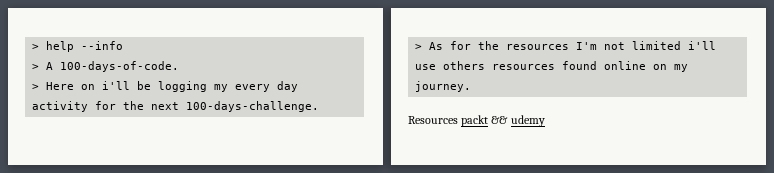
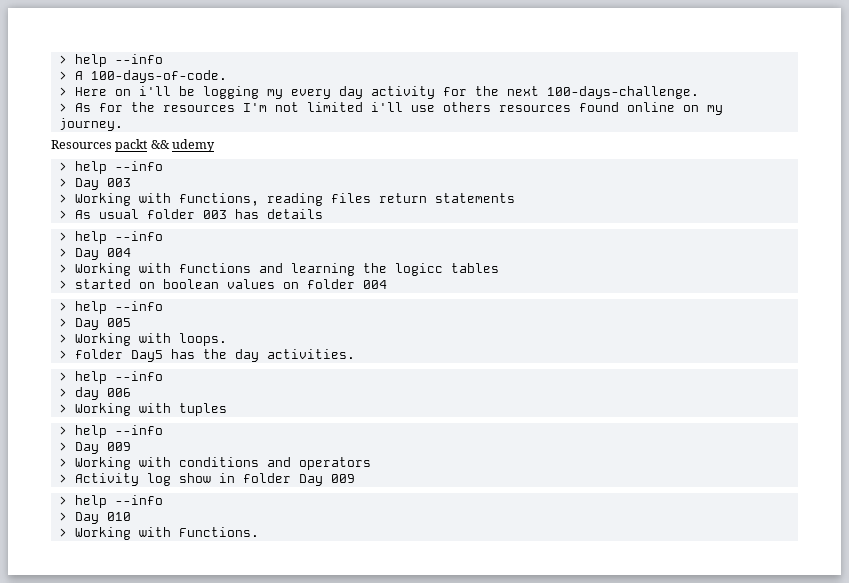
(545, 121) none -> [58,161,163,174] [58,178,131,190] [58,193,515,206] [58,209,323,219] [58,231,163,244] [58,248,131,260] [58,263,499,276] [58,279,387,289] [58,301,163,314] [58,318,131,330] [58,333,227,346] [58,349,355,362] [58,371,163,384] [58,387,131,400] [58,403,227,416] [58,425,163,438] [58,442,131,454] [58,457,371,470] [58,473,355,486] [58,495,163,508] [58,512,131,524] [58,527,259,540] // > help --info // > Day 003 // > Working with functions, reading files return statements // > As usual folder 003 has details // > help --info // > Day 004 // > Working with functions and learning the logicc tables // > started on boolean values on folder 004 // > help --info // > Day 005 // > Working with loops. // > folder Day5 has the day activities. // > help --info // > day 006 // > Working with tuples // > help --info // > Day 009 // > Working with conditions and operators // > Activity log show in folder Day 009 // > help --info // > Day 010 // > Working with Functions.

